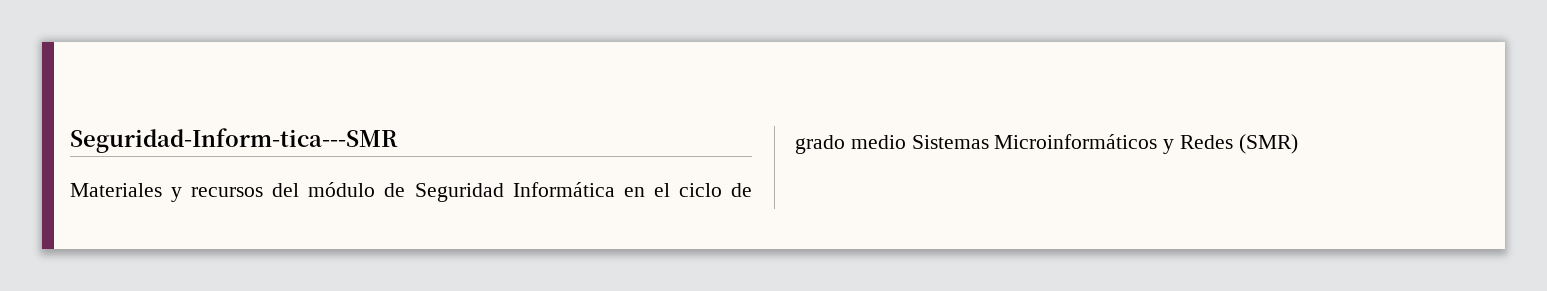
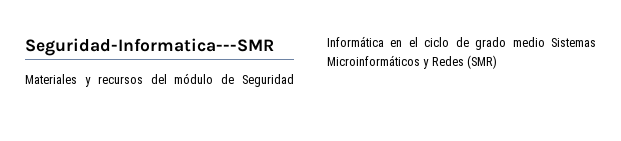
[70,128,398,153] Seguridad-Inform-tica---SMR -> [25,38,274,56] Seguridad-Informatica---SMR

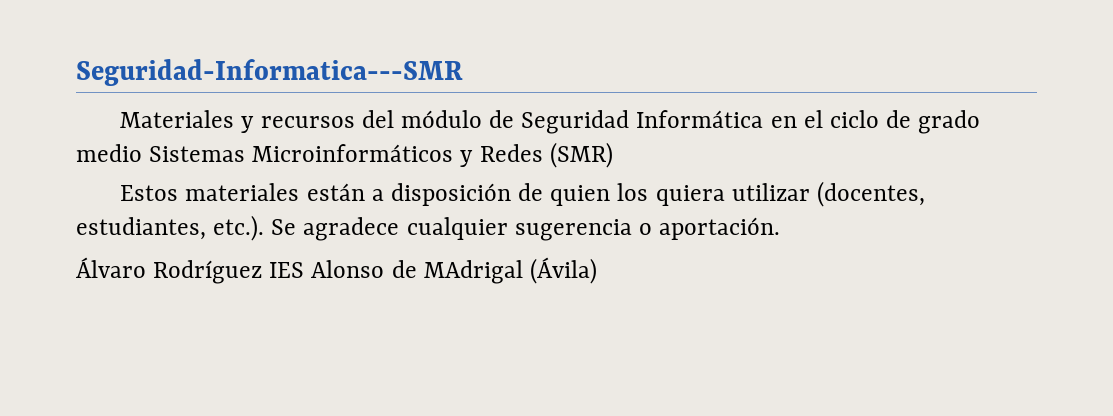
(498, 62) none -> [120,181,925,207] [76,215,781,241] [76,257,597,284] // Estos materiales están a disposición de quien los quiera utilizar (docentes, estudiantes, etc.). Se agradece cualquier sugerencia o aportación. // Álvaro Rodríguez IES Alonso de MAdrigal (Ávila)

